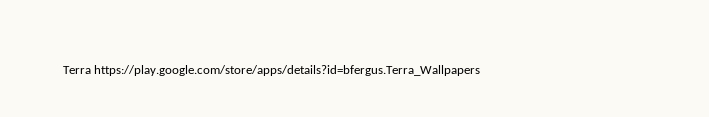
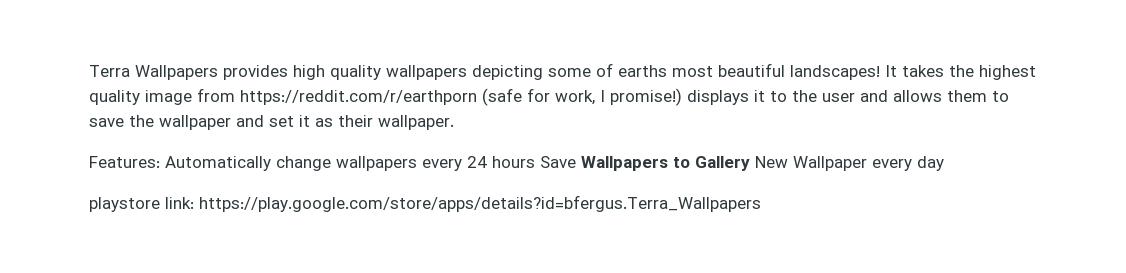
(91, 70) none -> [135,63,1036,80] [89,88,1009,106] [89,115,454,130] [89,156,944,171] [89,197,194,212] Wallpapers provides high quality wallpapers depicting some of earths most beautiful landscapes! It takes the highest quality image from https://reddit.com/r/earthporn (safe for work, I promise!) displays it to the user and allows them to save the wallpaper and set it as their wallpaper. // Features: Automatically change wallpapers every 24 hours Save Wallpapers to Gallery New Wallpaper every day // playstore link:

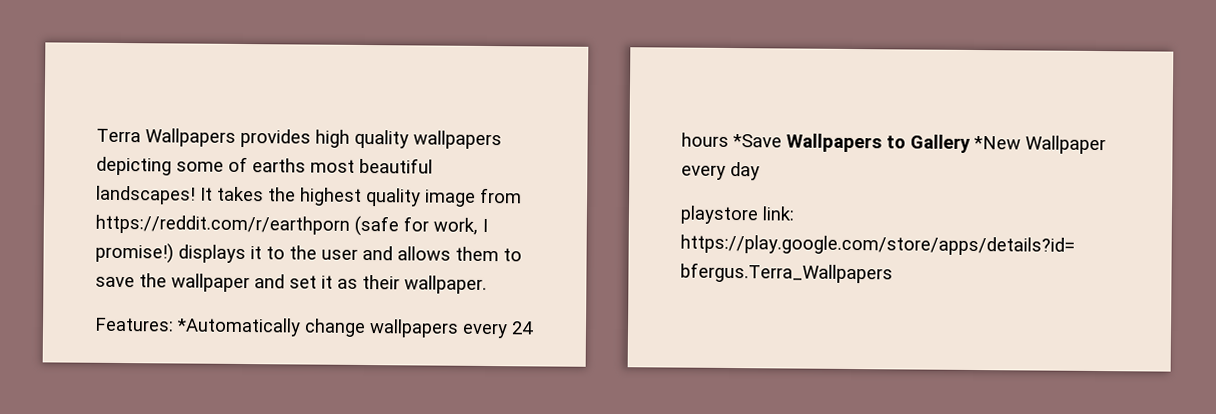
[165,156,271,171] Automatically -> [176,317,301,337] *Automatically
[540,156,576,168] Save -> [732,134,782,148] *Save
[755,156,788,168] New -> [973,135,1021,150] *New

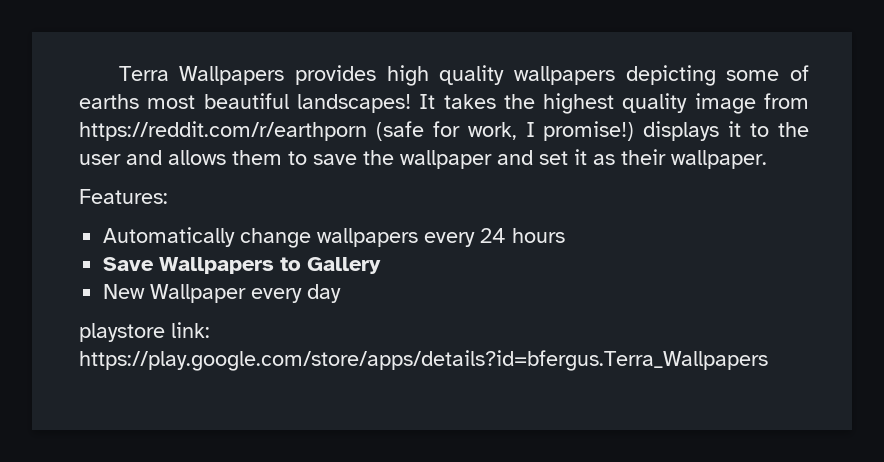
[176,317,301,337] *Automatically -> [103,227,236,247] // Automatically
[732,134,782,148] *Save -> [103,257,155,271] // Save
[973,135,1021,150] *New -> [103,284,146,299] // New

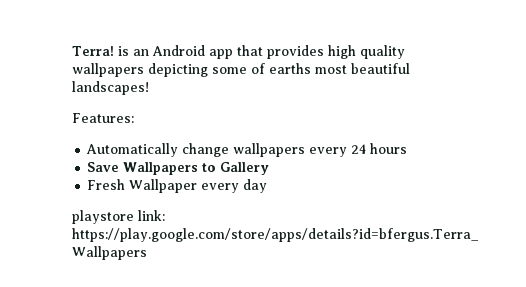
[118,66,285,85] Terra Wallpapers -> [72,45,263,59] Terra! is an Android app that
[419,93,809,114] [79,121,810,141] [79,149,767,169] It takes the highest quality image from https://reddit.com/r/earthporn (safe for work, I promise!) displays it to the user and allows them to save the wallpaper and set it as their wallpaper. -> (149, 88) none
[103,284,146,299] New -> [87,179,126,190] Fresh

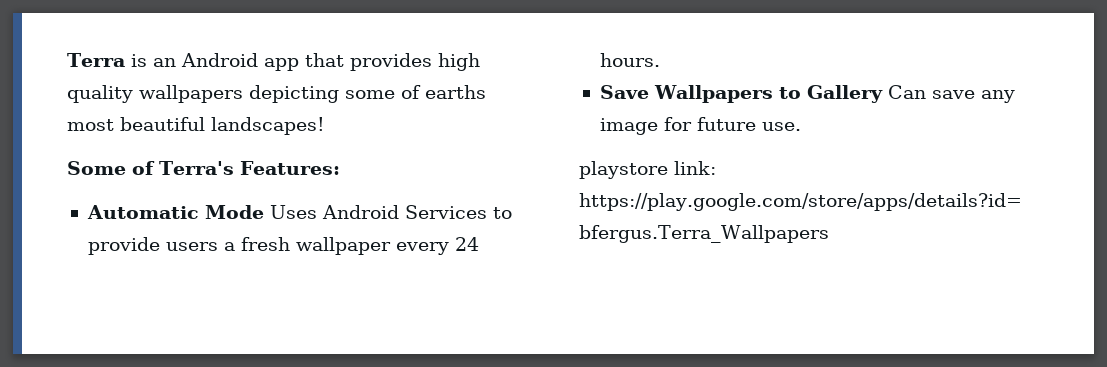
[72,46,114,56] Terra! -> [67,53,125,67] Terra
[72,113,134,123] [86,143,306,157] Features: // Automatically change wallpapers -> [67,161,340,175] [86,205,512,219] [87,237,391,255] Some of Terra's Features: // Automatic Mode Uses Android Services to provide users a fresh wallpaper
[370,143,408,154] hours -> [599,53,660,67] hours.
[87,179,268,193] // Fresh Wallpaper every day -> [887,85,1015,103] [599,117,801,135] Can save any image for future use.

